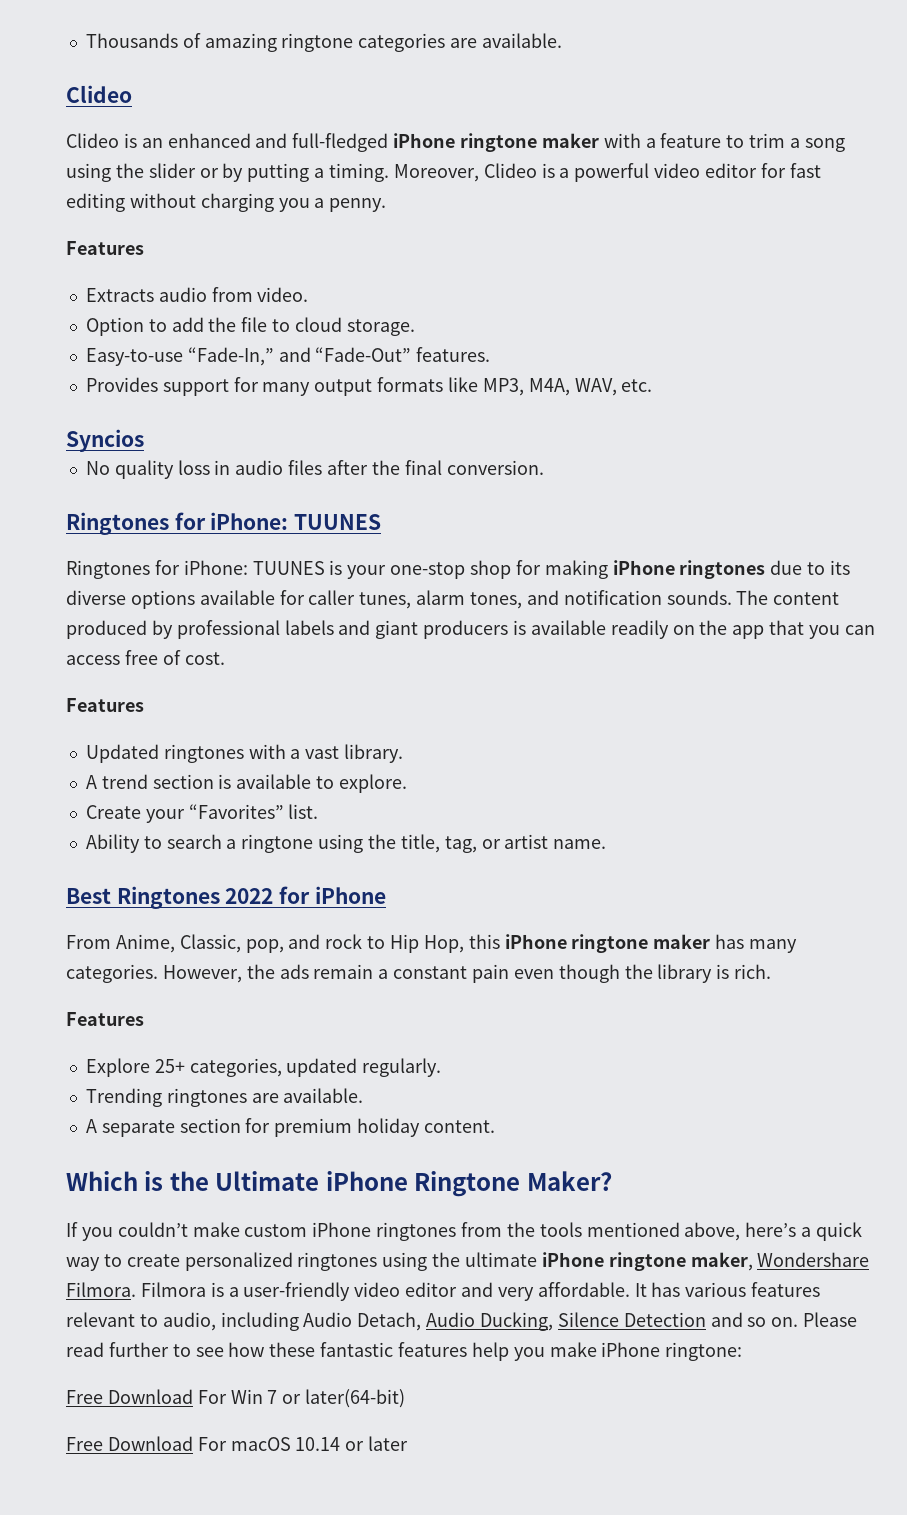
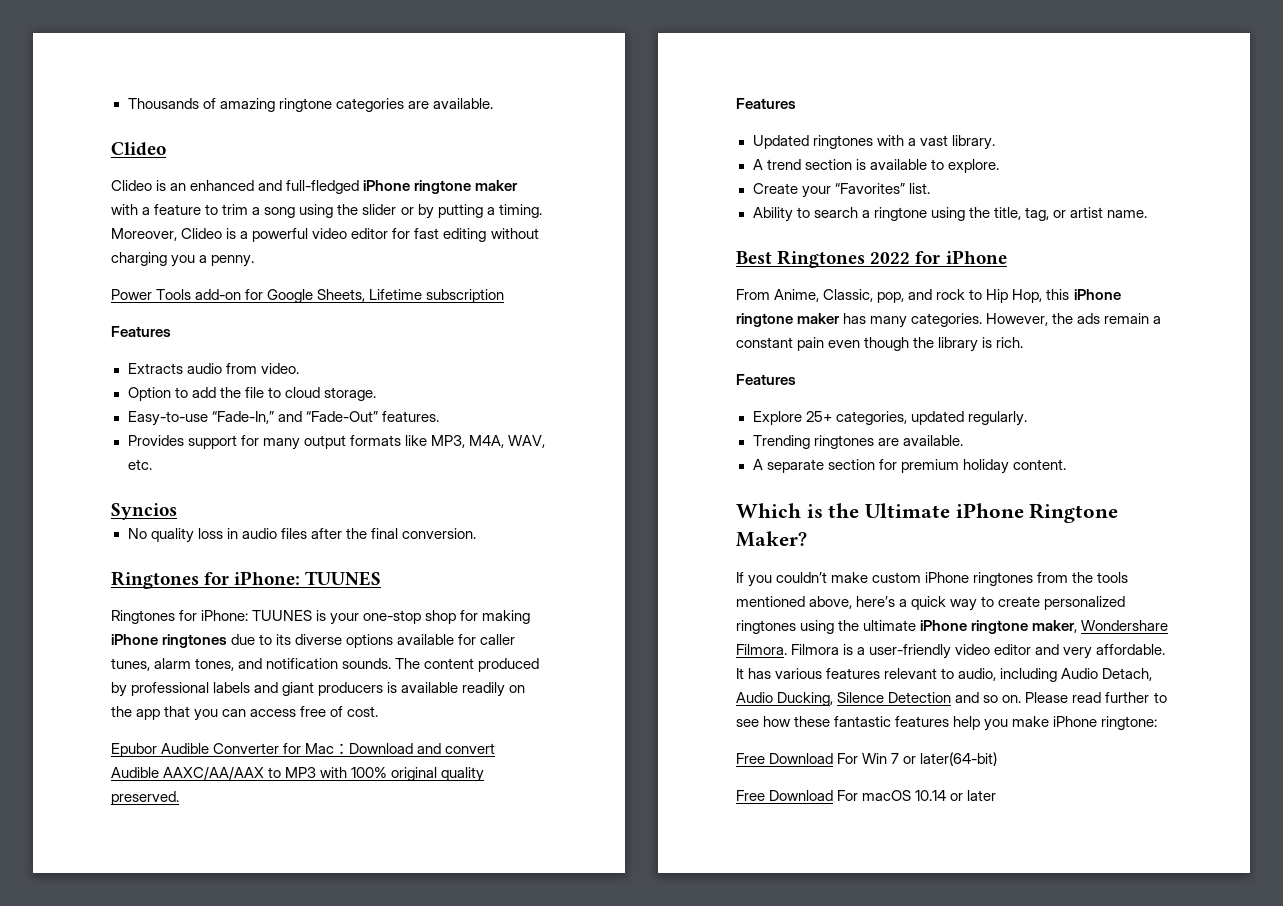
(387, 205) none -> [111,289,505,303] // Power Tools add-on for Google Sheets, Lifetime subscription
(225, 658) none -> [111,743,496,757] [111,766,485,782] [111,791,179,805] // Epubor Audible Converter for Mac：Download and convert Audible AAXC/AA/AAX to MP3 with 100% original quality preserved.

